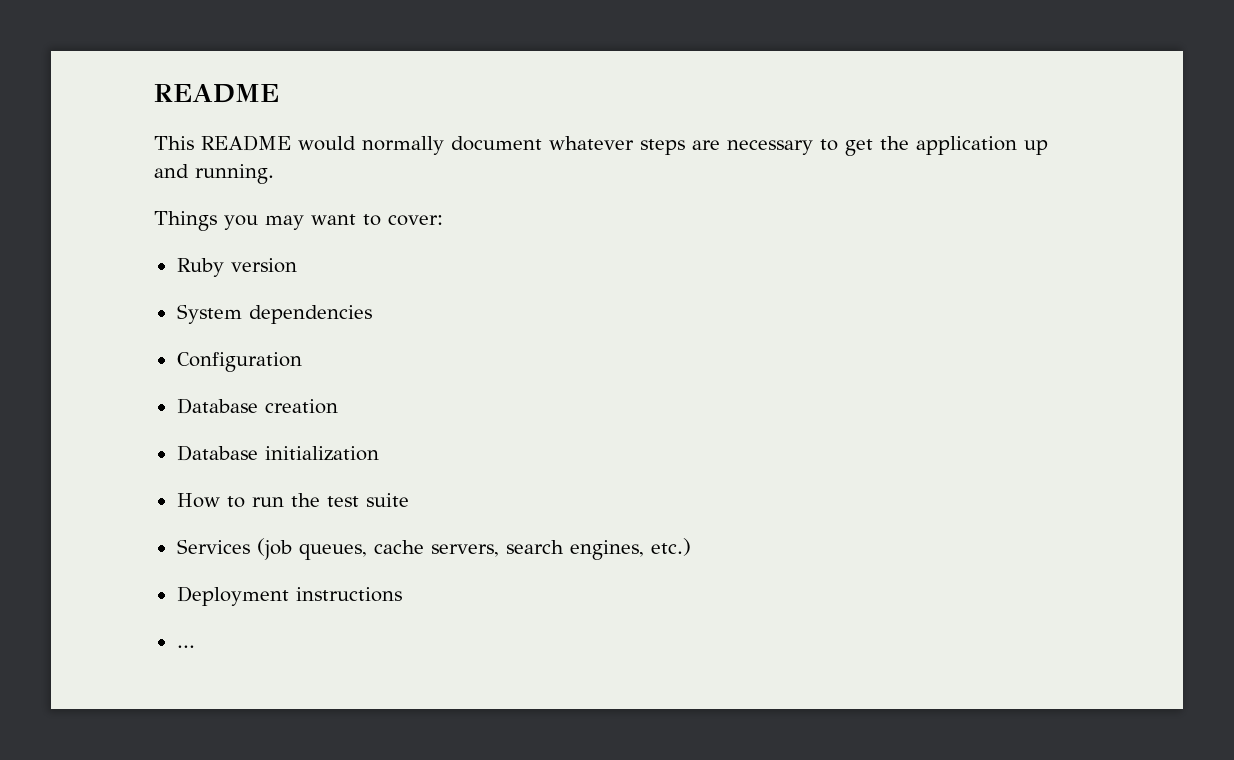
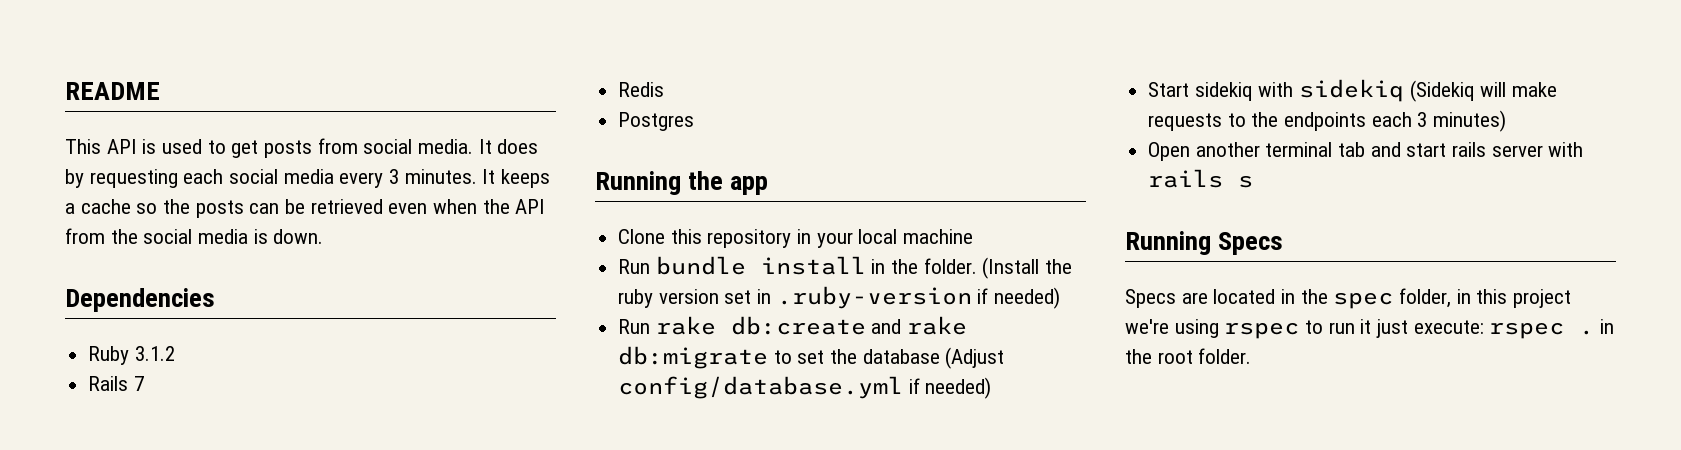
[201,135,1048,156] [154,164,274,184] [154,211,443,231] [176,258,297,277] [176,304,372,324] [176,352,302,372] [176,398,338,414] [176,445,379,461] [176,493,409,508] [176,538,691,560] [176,586,402,606] [176,645,195,648] README would normally document whatever steps are necessary to get the application up and running. // Things you may want to cover: // Ruby version // System dependencies // Configuration // Database creation // Database initialization // How to run the test suite // Services (job queues, cache servers, search engines, etc.) // Deployment instructions // ... -> [106,138,539,158] [65,169,551,188] [65,199,546,218] [65,228,324,244] [65,288,215,312] [88,346,175,365] [88,376,144,391] [618,82,665,97] [618,112,695,131] [595,171,769,195] [618,229,974,248] [618,256,1073,279] [618,286,1061,309] [618,316,968,335] [618,346,1005,369] [618,376,992,399] [1148,79,1558,102] [1148,110,1507,132] [1148,142,1584,161] [1148,169,1254,188] [1125,231,1284,255] [1125,288,1572,309] [1125,319,1615,339] [1125,348,1252,364] API is used to get posts from social media. It does by requesting each social media every 3 minutes. It keeps a cache so the posts can be retrieved even when the API from the social media is down. // Dependencies // Ruby 3.1.2 // Rails 7 // Redis // Postgres // Running the app // Clone this repository in your local machine // Run bundle install in the folder. (Install the ruby version set in .ruby-version if needed) // Run rake db:create and rake db:migrate to set the database (Adjust config/database.yml if needed) // Start sidekiq with sidekiq (Sidekiq will make requests to the endpoints each 3 minutes) // Open another terminal tab and start rails server with rails s // Running Specs // Specs are located in the spec folder, in this project we're using rspec to run it just execute: rspec . in the root folder.

